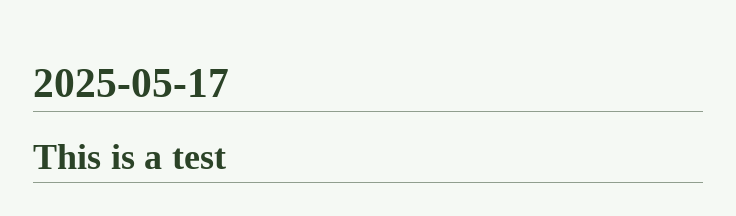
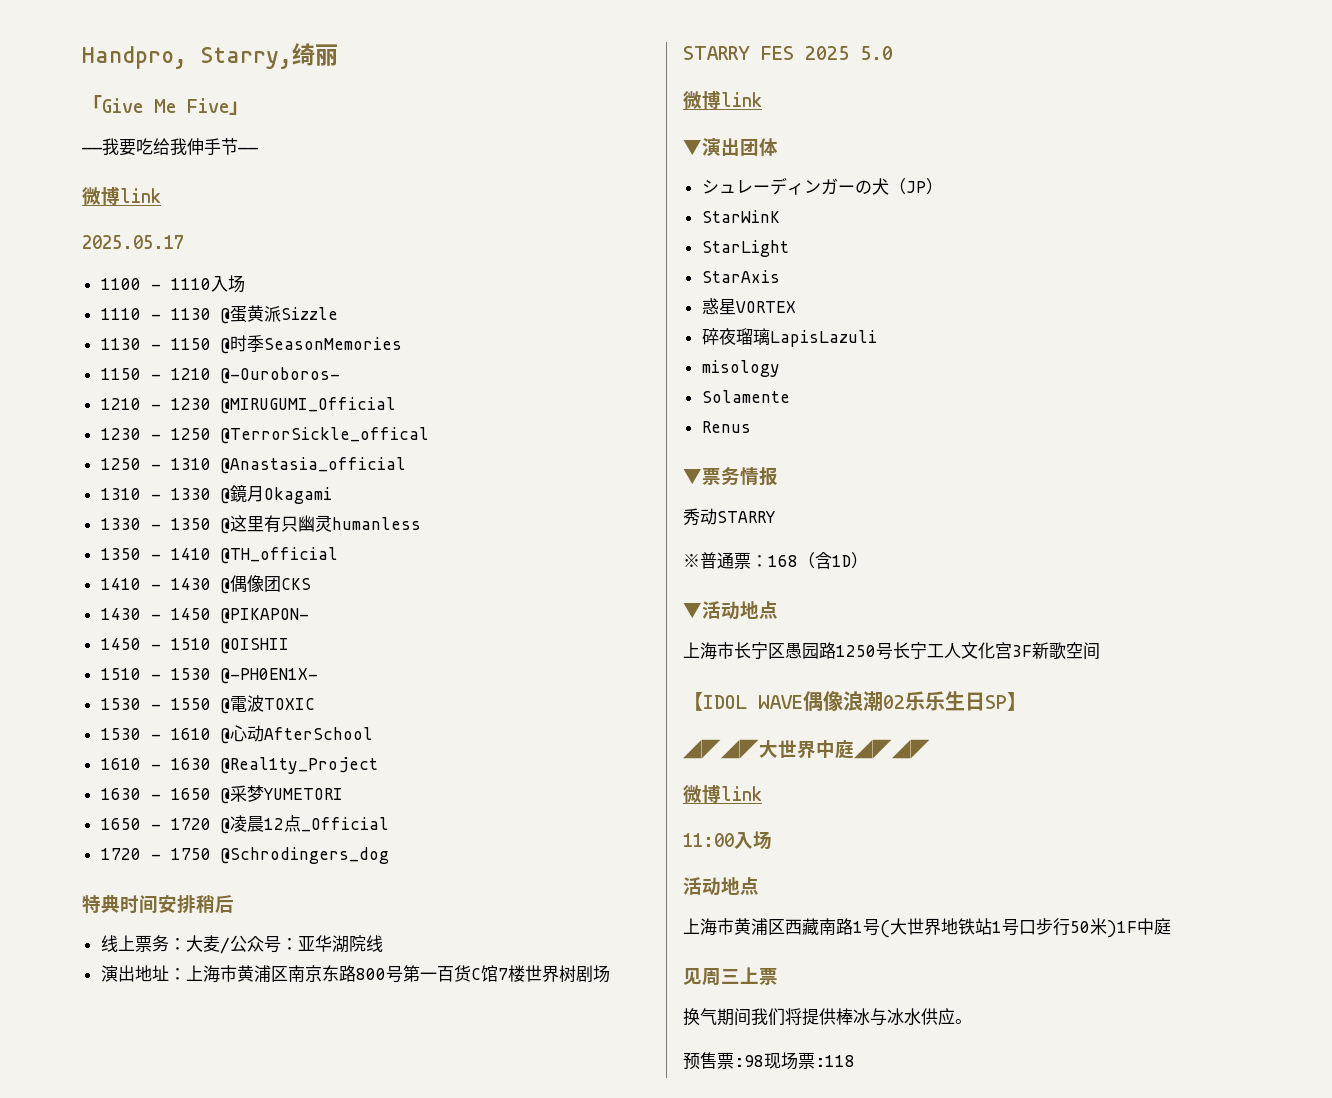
[33,69,229,97] [33,144,227,169] 2025-05-17 // This is a test -> [82,43,338,69] [82,95,249,115] [82,138,258,156] [82,187,161,205] [82,235,184,249] [100,275,245,293] [100,305,338,324] [100,335,402,354] [100,367,340,384] [100,397,396,414] [100,427,429,444] [100,457,406,474] [100,485,332,504] [100,515,421,534] [100,547,338,564] [100,575,311,594] [100,608,309,624] [100,638,289,654] [100,668,318,684] [100,695,315,714] [100,725,373,744] [100,757,378,774] [100,785,343,804] [100,815,389,834] [100,847,389,864] [82,894,234,914] [100,935,383,954] [100,965,610,983] [683,46,893,60] [683,91,762,109] [683,137,778,156] [701,177,943,195] [701,210,780,223] [701,240,789,257] [701,270,780,283] [701,298,796,315] [701,328,877,347] [701,360,780,377] [701,390,790,403] [701,421,751,433] [683,467,778,486] [683,508,775,526] [683,552,868,569] [683,601,778,620] [683,642,1100,660] [683,691,1027,711] [683,739,930,759] [683,785,762,803] [683,831,772,850] [683,877,759,896] [683,918,1171,938] [683,967,778,986] [683,1008,972,1026] [683,1052,855,1070] Handpro, Starry,绮丽 // 「Give Me Five」 // ——我要吃给我伸手节—— // 微博link // 2025.05.17 // 1100 - 1110入场 // 1110 - 1130 @蛋黄派Sizzle // 1130 - 1150 @时季SeasonMemories // 1150 - 1210 @-Ouroboros- // 1210 - 1230 @MIRUGUMI_Official // 1230 - 1250 @TerrorSickle_offical // 1250 - 1310 @Anastasia_official // 1310 - 1330 @鏡月Okagami // 1330 - 1350 @这里有只幽灵humanless // 1350 - 1410 @TH_official // 1410 - 1430 @偶像团CKS // 1430 - 1450 @PIKAPON- // 1450 - 1510 @OISHII // 1510 - 1530 @-PH0EN1X- // 1530 - 1550 @電波TOXIC // 1530 - 1610 @心动AfterSchool // 1610 - 1630 @Real1ty_Project // 1630 - 1650 @采梦YUMETORI // 1650 - 1720 @凌晨12点_Official // 1720 - 1750 @Schrodingers_dog // 特典时间安排稍后 // 线上票务：大麦/公众号：亚华湖院线 // 演出地址：上海市黄浦区南京东路800号第一百货C馆7楼世界树剧场 // STARRY FES 2025 5.0 // 微博link // ▼演出团体 // シュレーディンガーの犬（JP） // StarWinK // StarLight // StarAxis // 惑星VORTEX // 碎夜瑠璃LapisLazuli // misology // Solamente // Renus // ▼票务情报 // 秀动STARRY // ※普通票：168（含1D） // ▼活动地点 // 上海市长宁区愚园路1250号长宁工人文化宫3F新歌空间 // 【IDOL WAVE偶像浪潮02乐乐生日SP】 // ◢◤◢◤大世界中庭◢◤◢◤ // 微博link // 11:00入场 // 活动地点 // 上海市黄浦区西藏南路1号(大世界地铁站1号口步行50米)1F中庭 // 见周三上票 // 换气期间我们将提供棒冰与冰水供应。 // 预售票:98现场票:118

